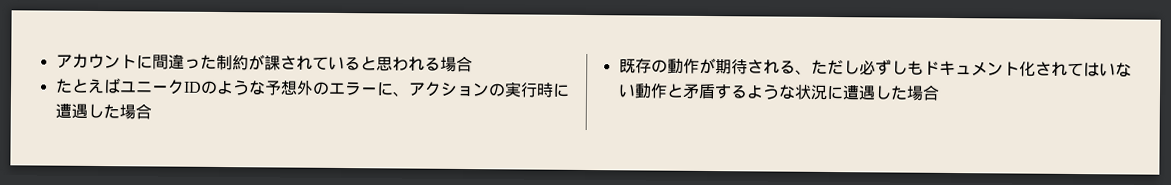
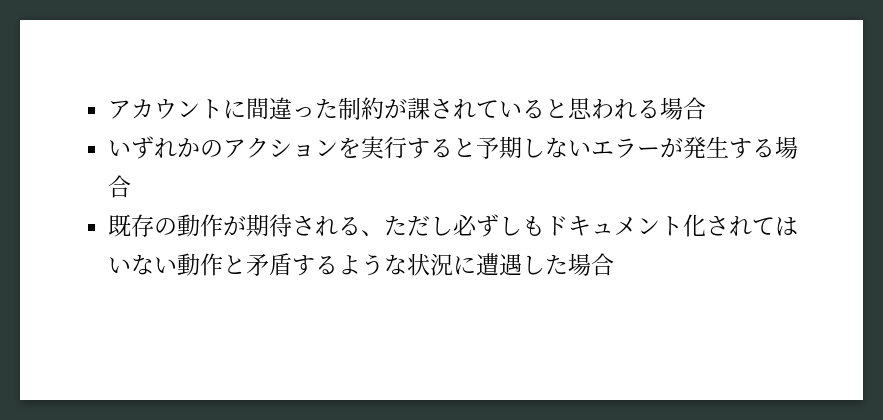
[54,78,570,98] [54,103,120,119] たとえばユニークIDのような予想外のエラーに、アクションの実行時に遭遇した -> [108,136,776,159] いずれかのアクションを実行すると予期しないエラーが発生する

